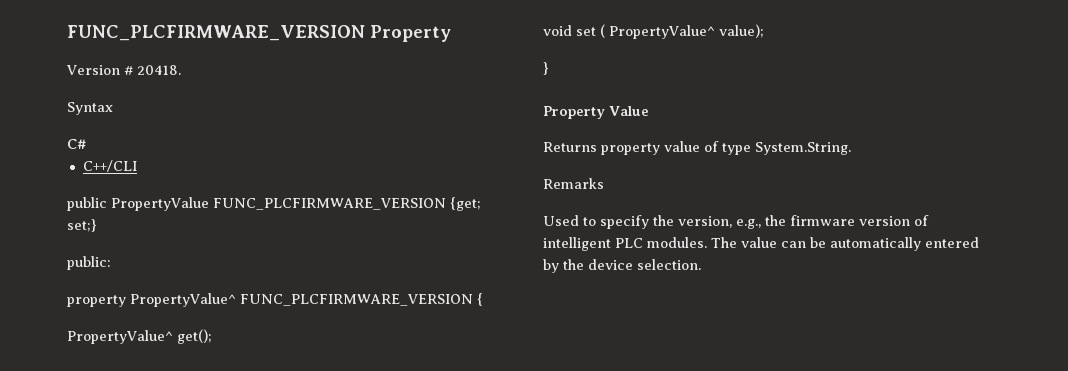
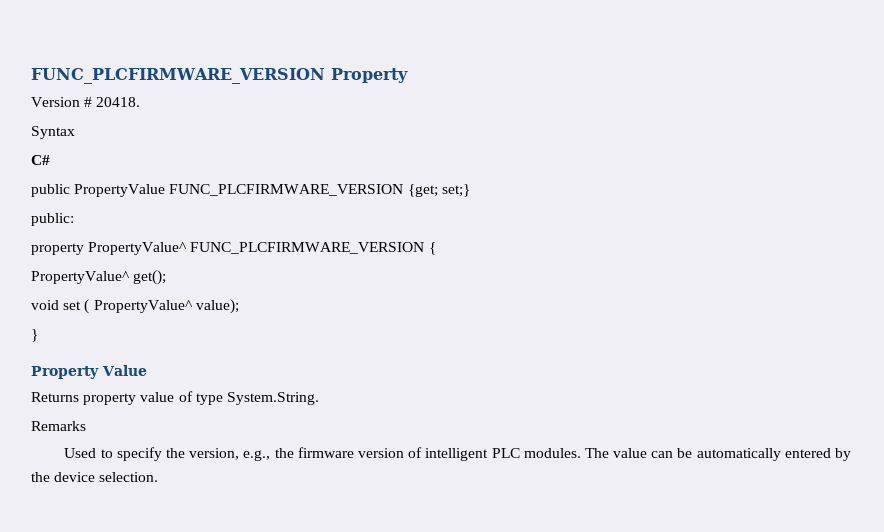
[82,160,137,172] // C++/CLI -> (50, 160) none

